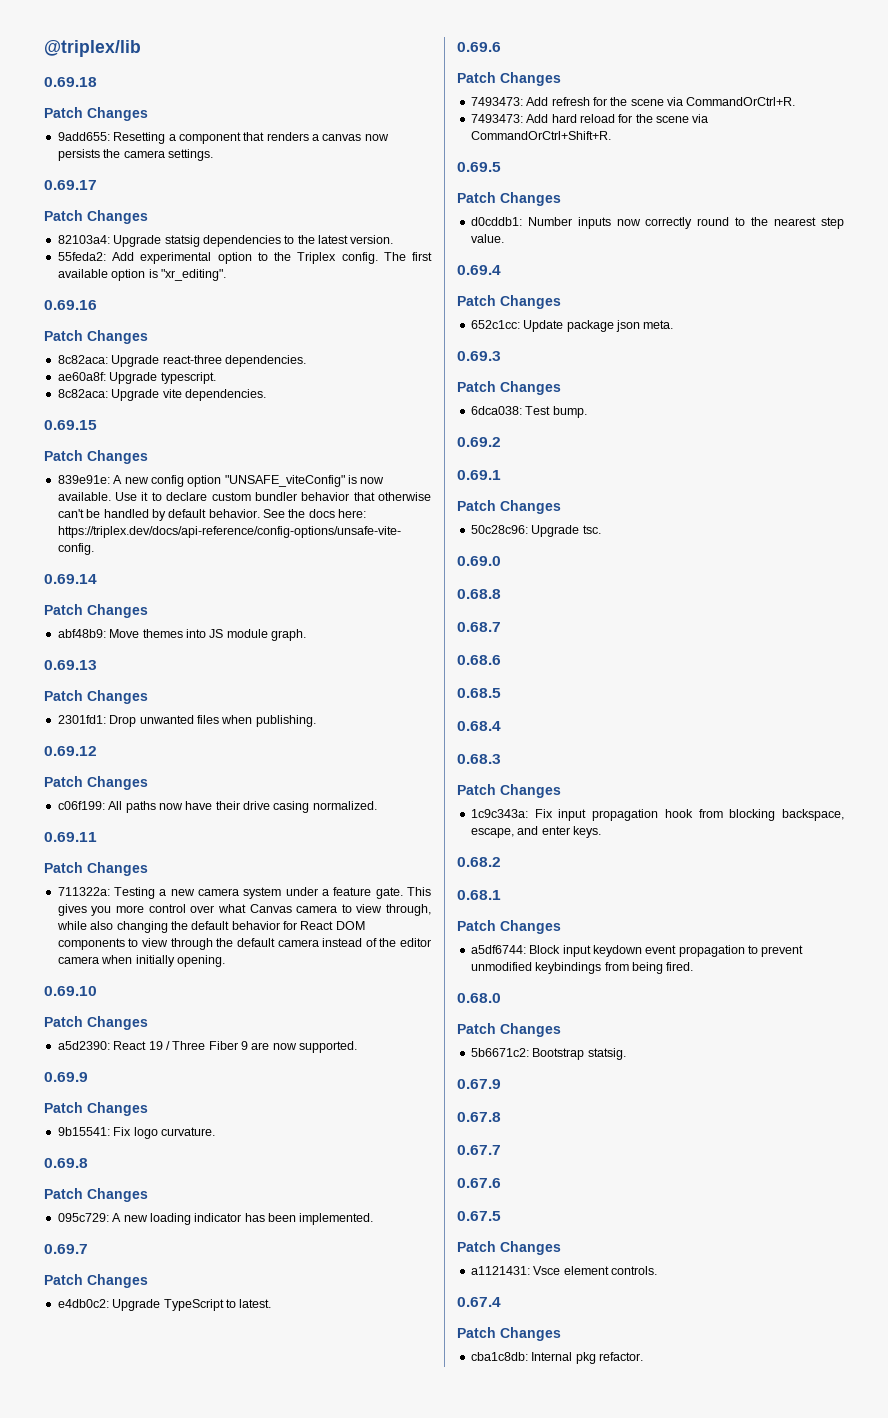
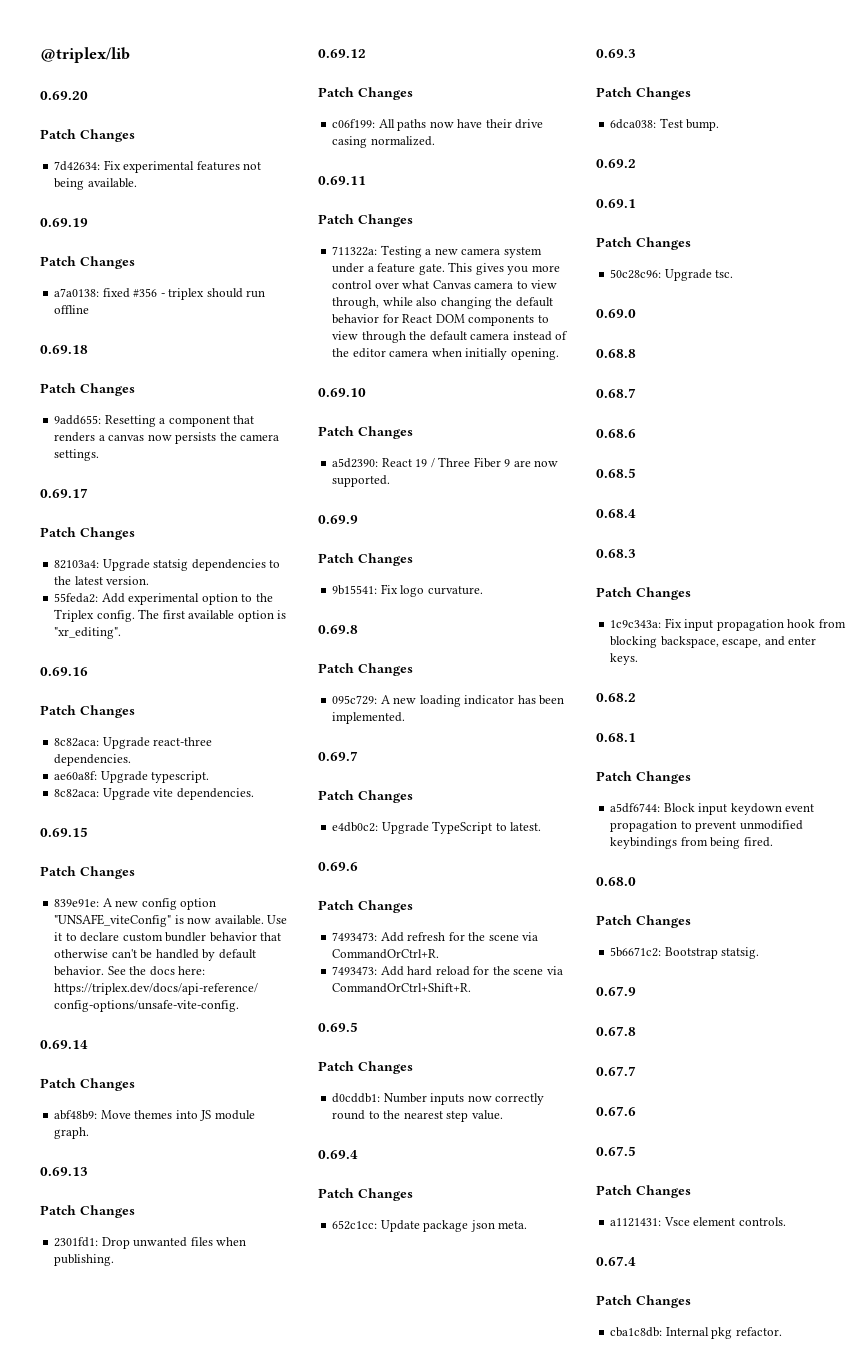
(141, 48) none -> [40,91,88,100] [40,129,135,142] [54,160,262,173] [54,178,137,190] [40,218,88,227] [40,256,135,269] [54,288,266,300] [54,305,90,314] // 0.69.20 // Patch Changes // 7d42634: Fix experimental features not being available. // 0.69.19 // Patch Changes // a7a0138: fixed #356 - triplex should run offline

